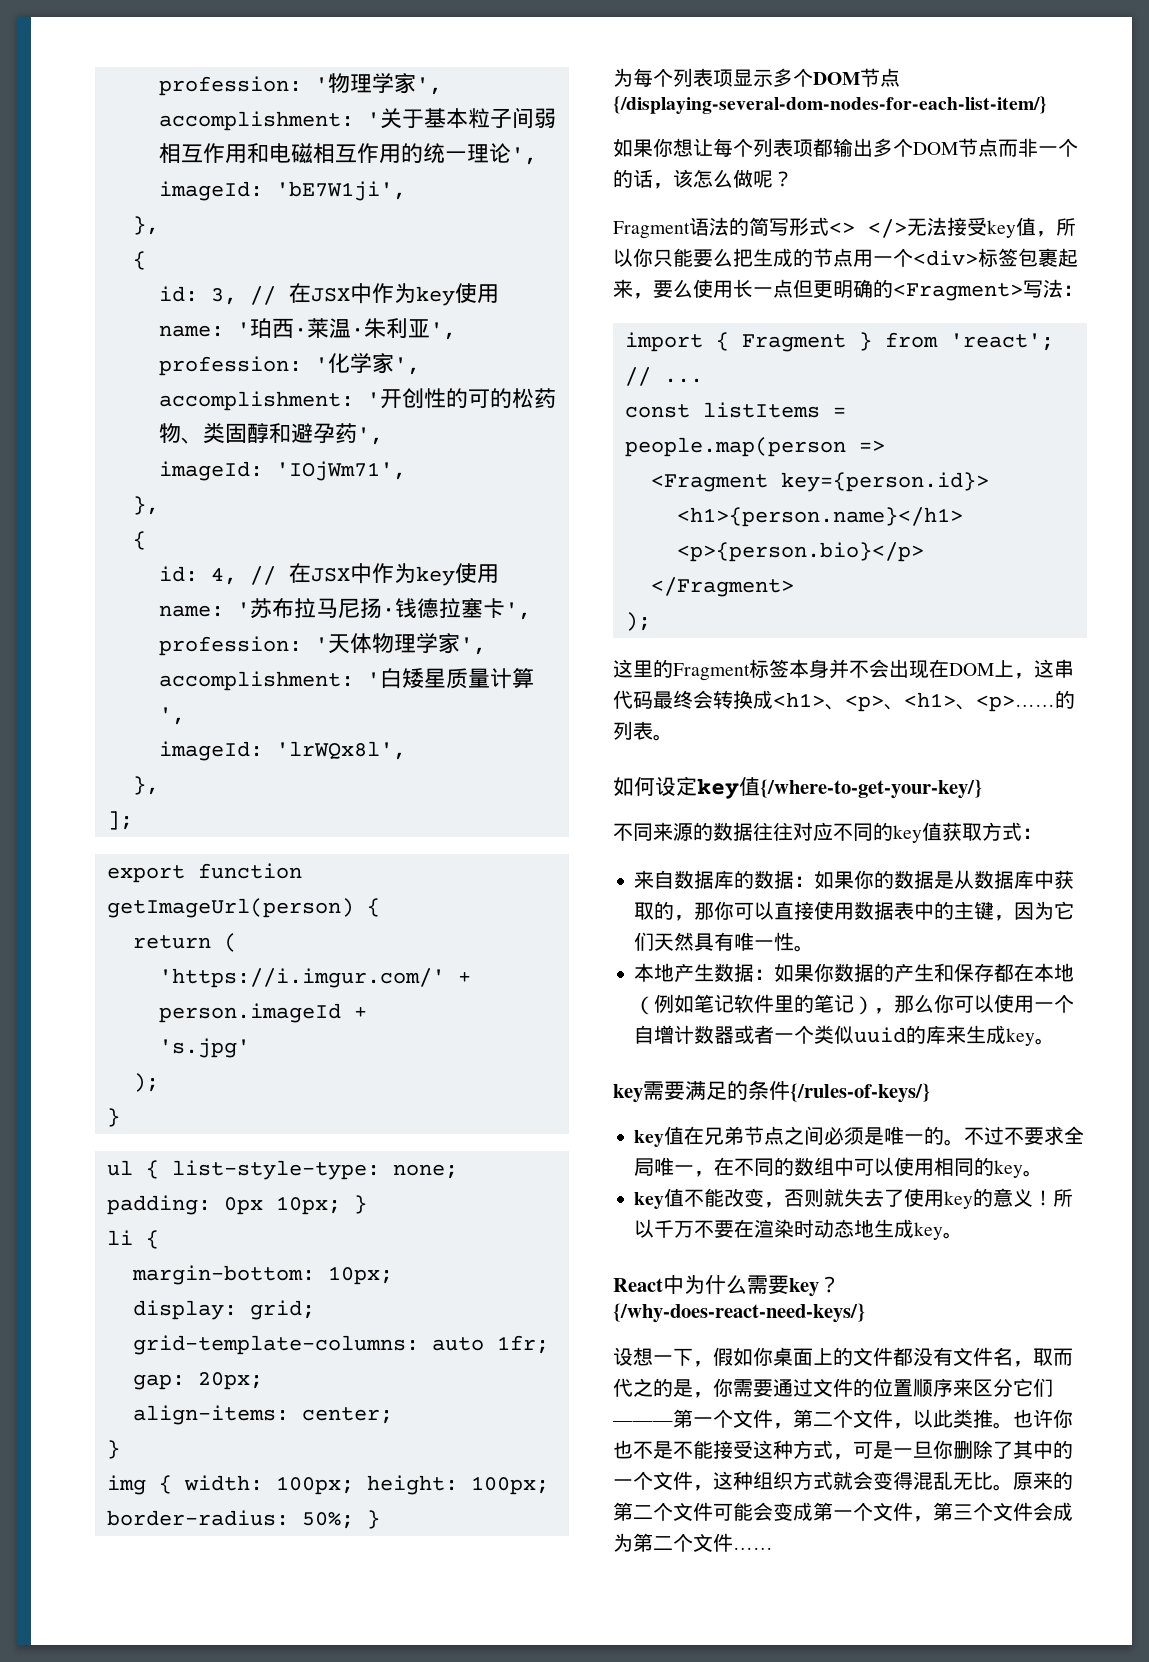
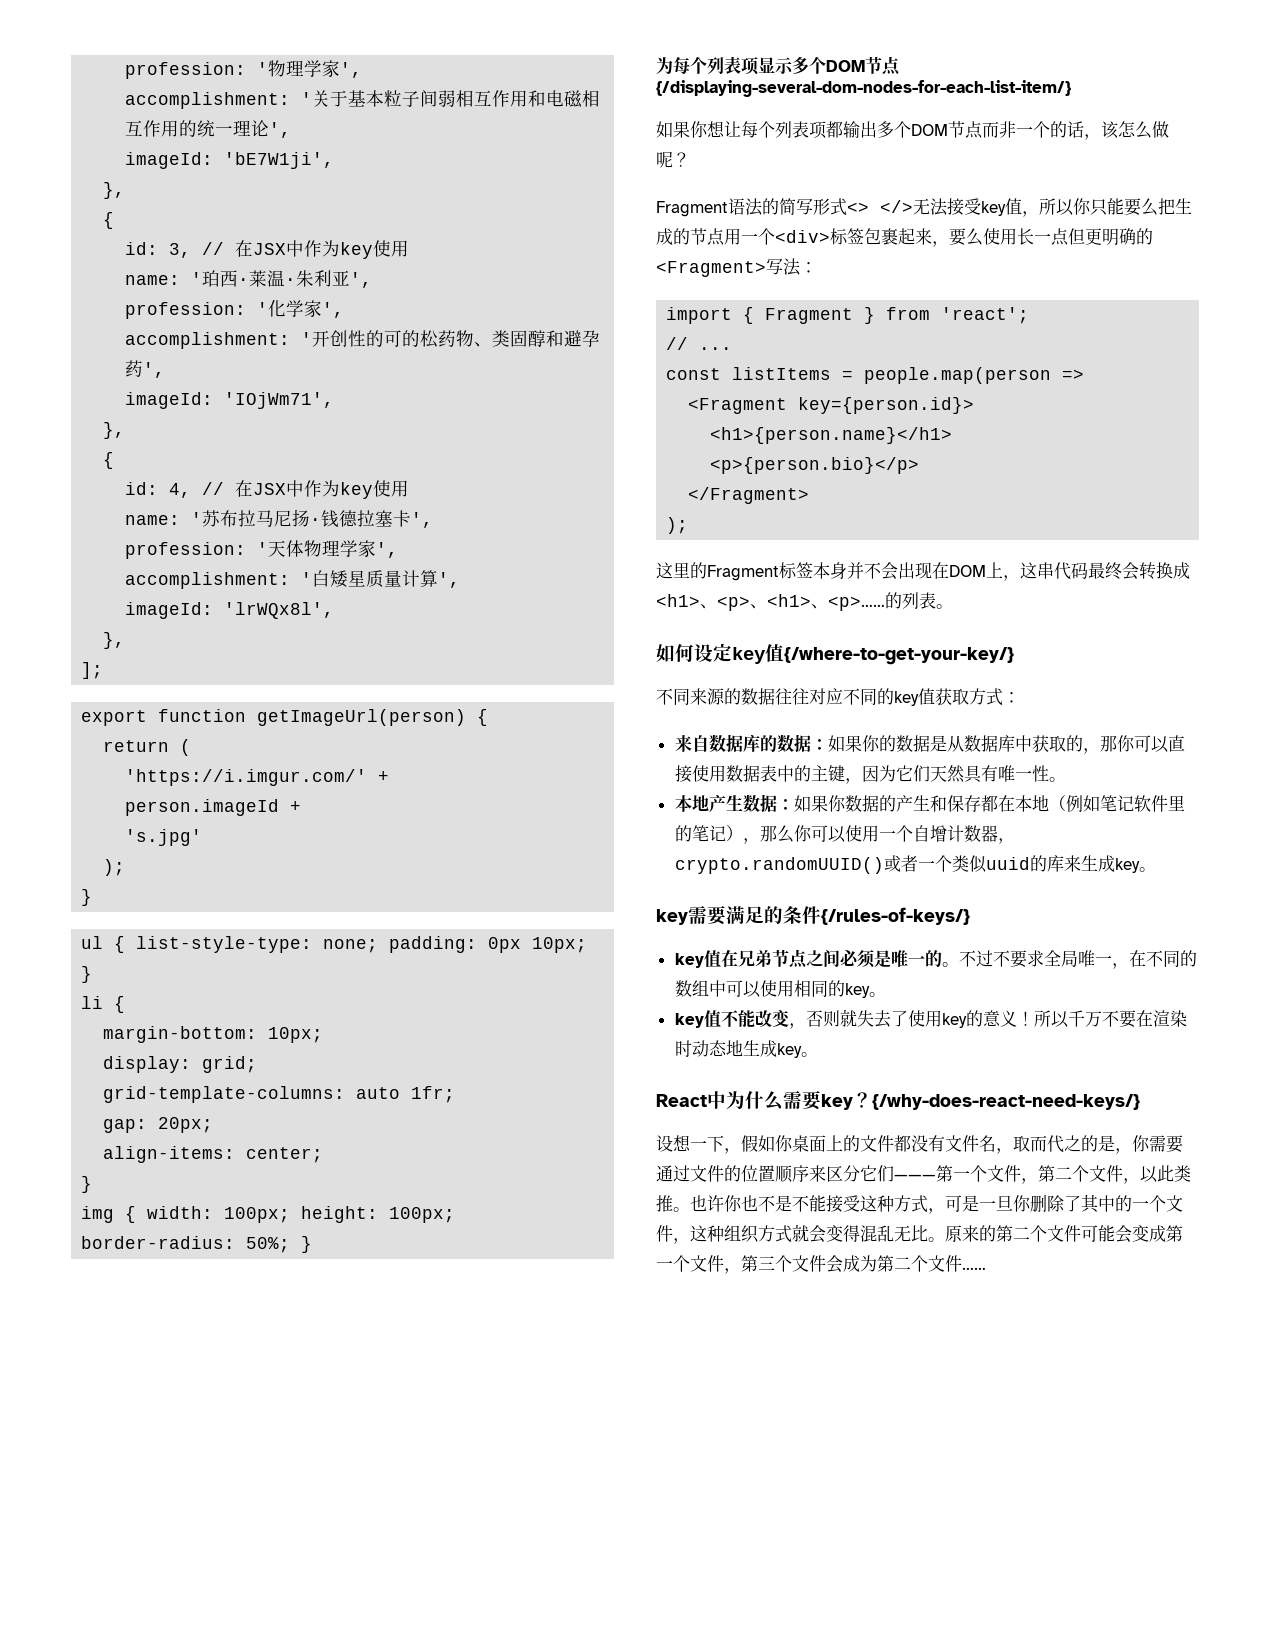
(735, 1035) none -> [997,838,1015,844] [674,857,884,874] ，crypto.randomUUID()

